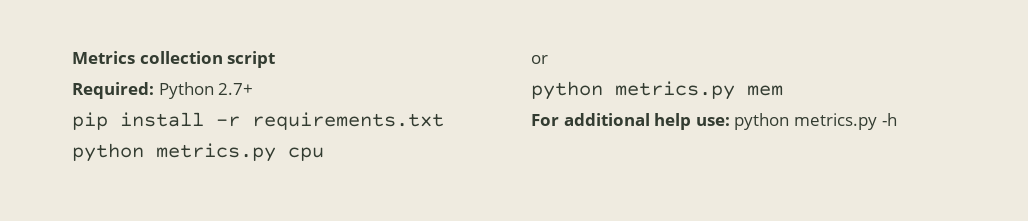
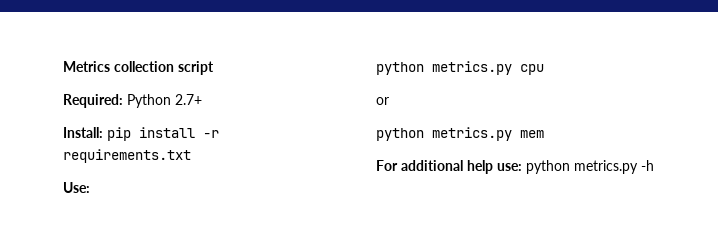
(254, 89) none -> [63,127,103,138] Install:
(444, 121) none -> [63,182,90,193] // Use:

